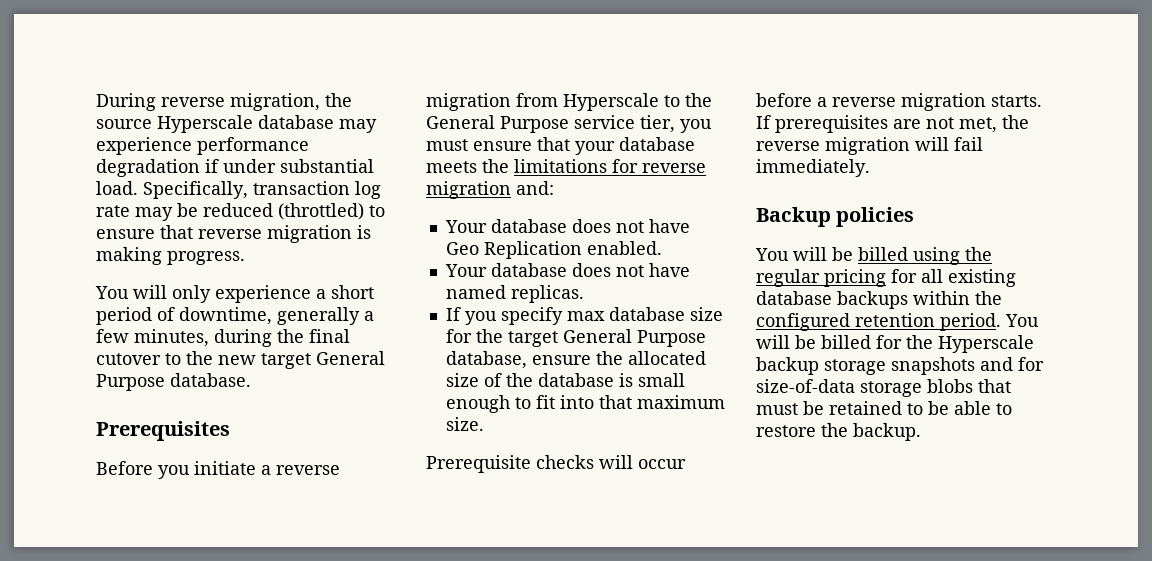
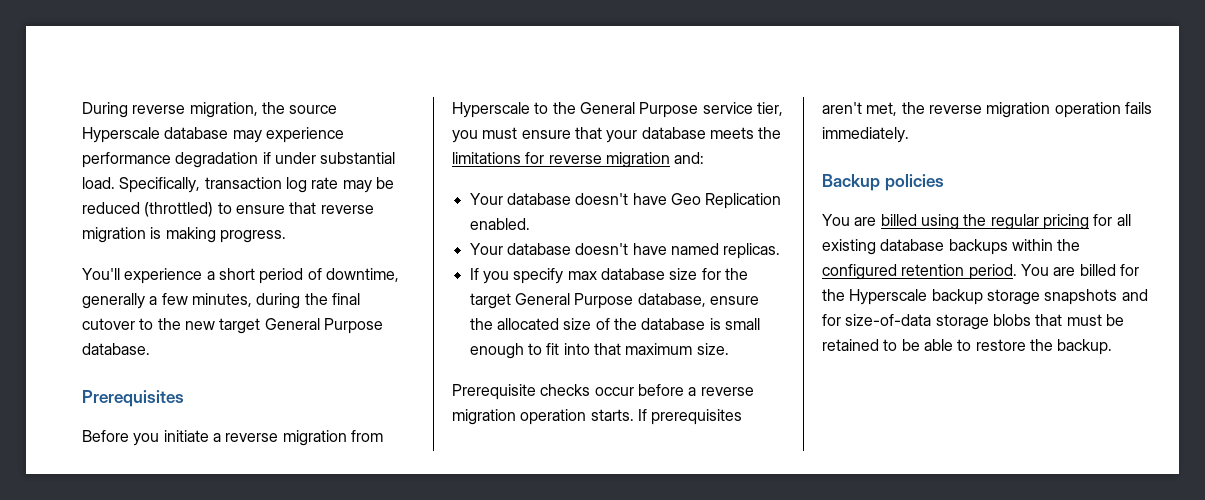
[95,285,211,303] You will only -> [82,268,120,280] You'll
[571,219,644,233] does not -> [575,193,629,205] doesn't
[571,263,644,277] does not -> [575,243,629,255] doesn't
[599,455,633,469] will -> (591, 390) none
(986, 102) none -> [520,409,587,425] operation
[893,117,954,129] are not -> [822,102,862,114] aren't
[915,137,983,151] will fail -> [1054,102,1152,118] operation fails
[793,247,853,261] will be -> [854,217,877,226] are
[756,335,816,349] will be -> [1053,267,1076,276] are

